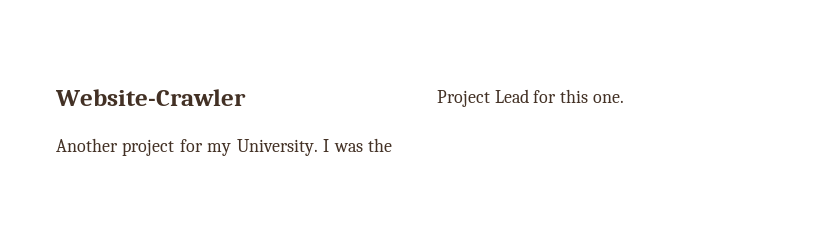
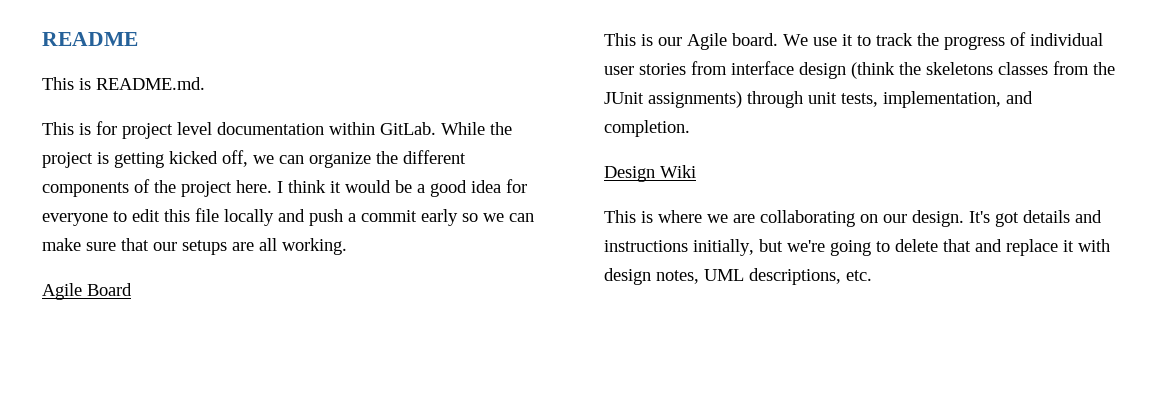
[55,89,246,106] [56,138,393,156] [437,89,624,107] Website-Crawler // Another project for my University. I was the Project Lead for this one. -> [42,32,138,46] [42,77,205,90] [42,121,512,139] [42,150,466,168] [42,179,527,197] [42,208,534,226] [42,238,347,255] [42,283,132,300] [604,32,1103,50] [604,61,1115,79] [604,91,1033,108] [604,120,690,137] [604,165,696,182] [604,210,1102,227] [604,239,1110,256] [604,268,872,285] README // This is README.md. // This is for project level documentation within GitLab. While the project is getting kicked off, we can organize the different components of the project here. I think it would be a good idea for everyone to edit this file locally and push a commit early so we can make sure that our setups are all working. // Agile Board // This is our Agile board. We use it to track the progress of individual user stories from interface design (think the skeletons classes from the JUnit assignments) through unit tests, implementation, and completion. // Design Wiki // This is where we are collaborating on our design. It's got details and instructions initially, but we're going to delete that and replace it with design notes, UML descriptions, etc.

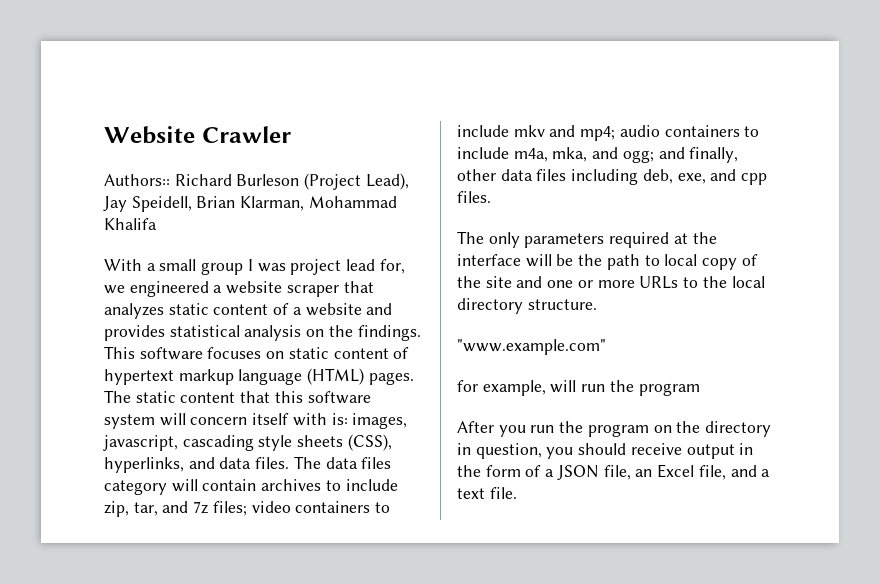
[42,32,138,46] [42,77,205,90] [42,121,512,139] [42,150,466,168] [42,179,527,197] [42,208,534,226] [42,238,347,255] [42,283,132,300] [604,32,1103,50] [604,61,1115,79] [604,91,1033,108] [604,120,690,137] [604,165,696,182] [604,210,1102,227] [604,239,1110,256] [604,268,872,285] README // This is README.md. // This is for project level documentation within GitLab. While the project is getting kicked off, we can organize the different components of the project here. I think it would be a good idea for everyone to edit this file locally and push a commit early so we can make sure that our setups are all working. // Agile Board // This is our Agile board. We use it to track the progress of individual user stories from interface design (think the skeletons classes from the JUnit assignments) through unit tests, implementation, and completion. // Design Wiki // This is where we are collaborating on our design. It's got details and instructions initially, but we're going to delete that and replace it with design notes, UML descriptions, etc. -> [104,126,291,144] [104,173,409,190] [103,196,397,212] [104,218,157,230] [104,259,405,275] [104,281,374,297] [104,303,393,319] [104,325,421,341] [104,346,410,360] [104,368,414,385] [104,390,371,404] [104,413,408,429] [103,434,392,451] [104,456,392,473] [104,479,398,495] [104,501,391,517] [457,125,760,141] [457,147,739,163] [457,169,768,185] [457,191,491,203] [457,231,717,248] [457,254,758,270] [457,276,765,289] [457,298,597,314] [457,339,606,355] [457,380,700,396] [457,421,772,437] [457,443,754,459] [457,464,771,480] [457,487,517,499] Website Crawler // Authors:: Richard Burleson (Project Lead), Jay Speidell, Brian Klarman, Mohammad Khalifa // With a small group I was project lead for, we engineered a website scraper that analyzes static content of a website and provides statistical analysis on the findings. This software focuses on static content of hypertext markup language (HTML) pages. The static content that this software system will concern itself with is: images, javascript, cascading style sheets (CSS), hyperlinks, and data files. The data files category will contain archives to include zip, tar, and 7z files; video containers to include mkv and mp4; audio containers to include m4a, mka, and ogg; and finally, other data files including deb, exe, and cpp files. // The only parameters required at the interface will be the path to local copy of the site and one or more URLs to the local directory structure. // "www.example.com" // for example, will run the program // After you run the program on the directory in question, you should receive output in the form of a JSON file, an Excel file, and a text file.

